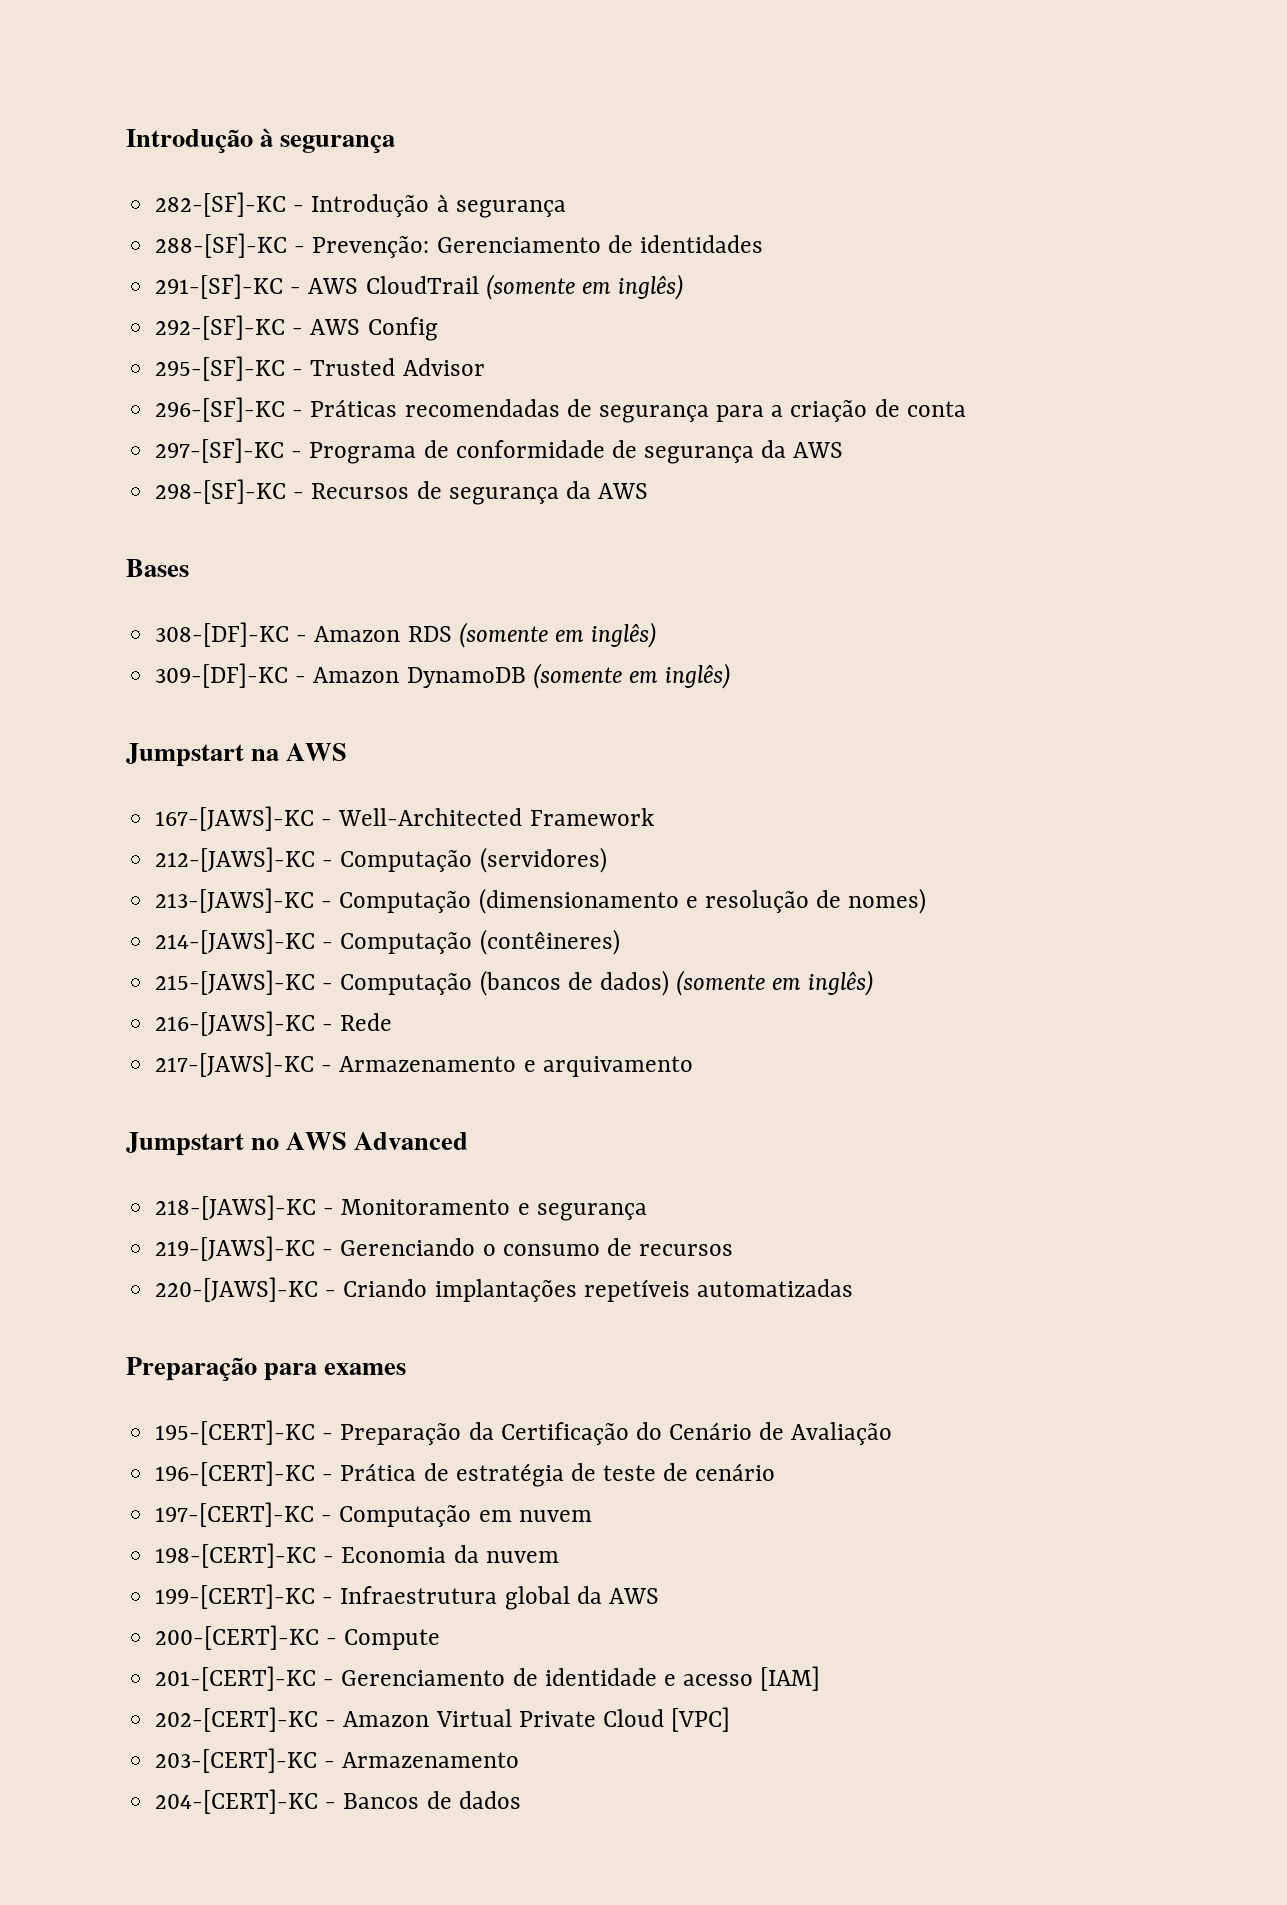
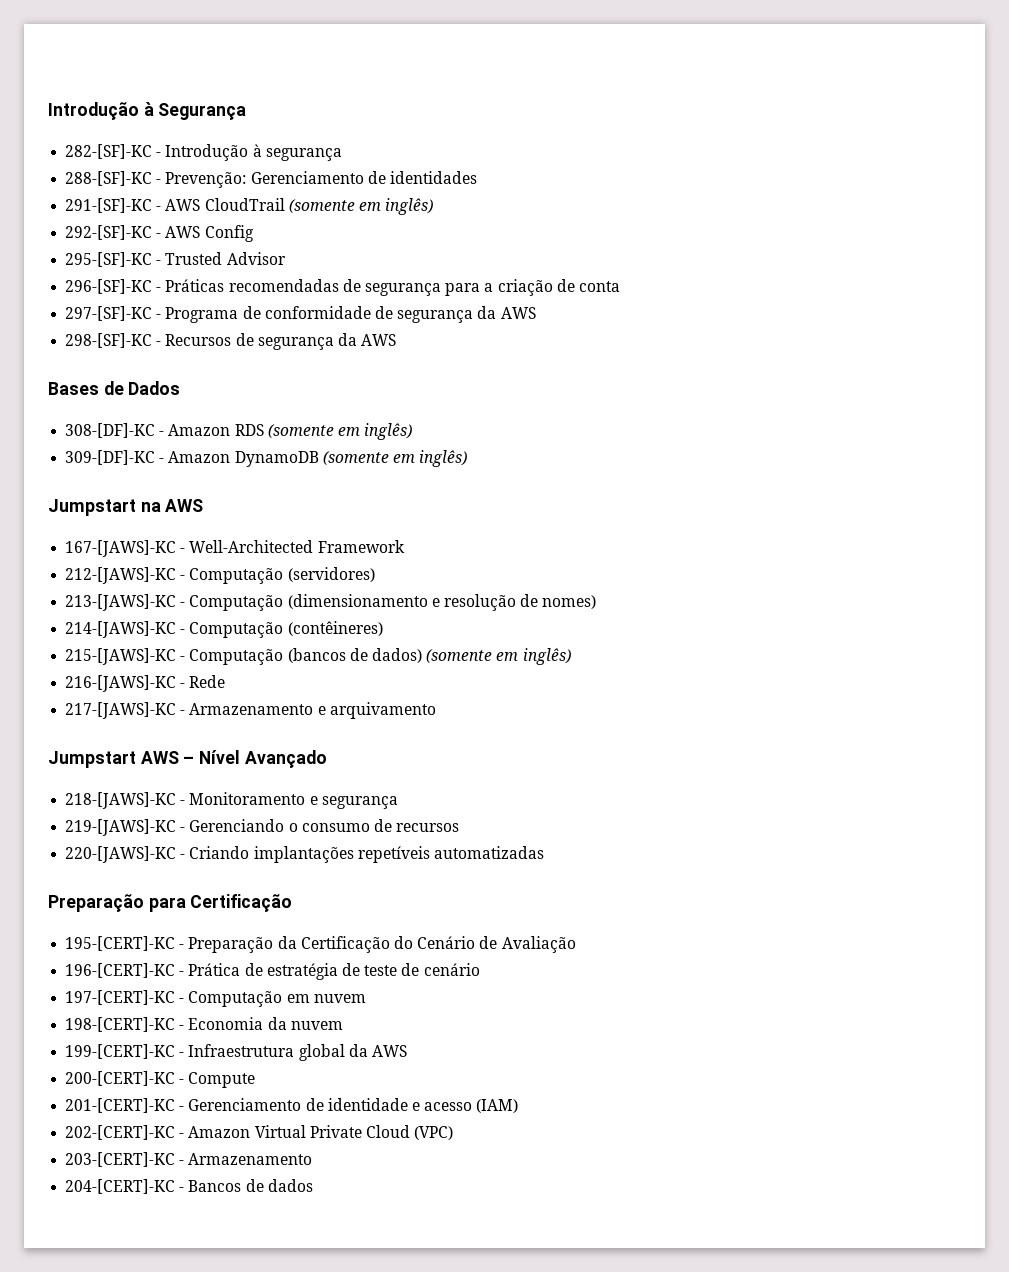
[126,128,396,153] Introdução à segurança -> [48,102,247,120] Introdução à Segurança
(189, 568) none -> [103,381,181,395] de Dados
[251,1132,469,1150] no AWS Advanced -> [140,750,327,768] AWS – Nível Avançado
[324,1363,407,1375] exames -> [190,894,293,912] Certificação
[760,1666,821,1691] [IAM] -> [476,1099,519,1113] (IAM)
[671,1707,731,1732] [VPC] -> [414,1126,454,1140] (VPC)

